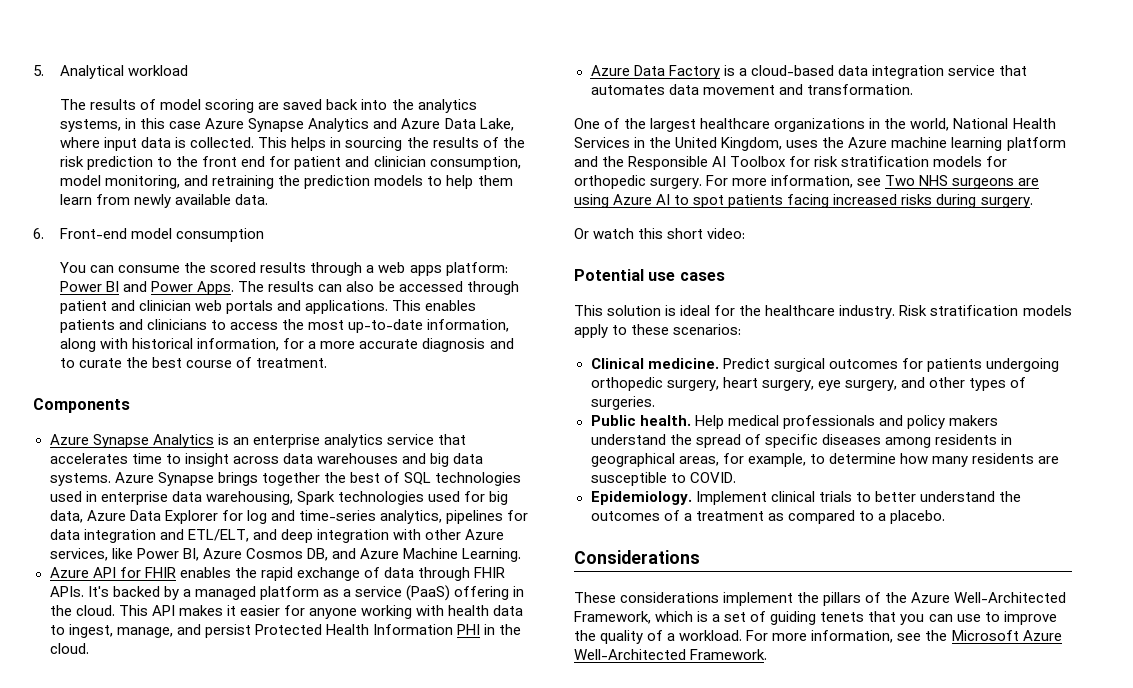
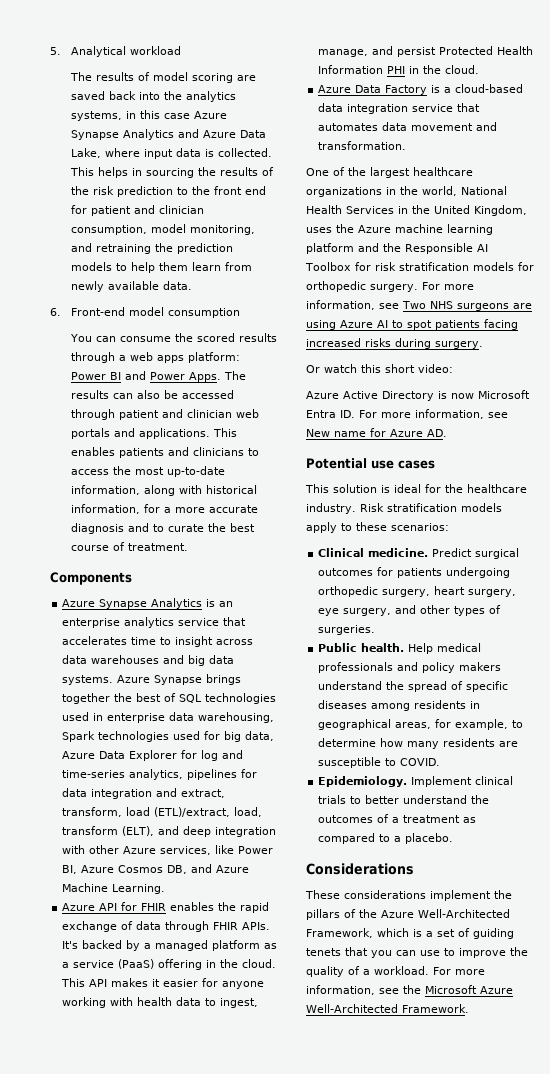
[187,529,249,542] ETL/ELT, -> [181,789,226,798] [62,807,263,817] [62,826,155,836] extract, transform, load (ETL)/extract, load, transform (ELT),
(746, 233) none -> [306,390,530,401] [306,409,508,419] [306,428,447,437] // Azure Active Directory is now Microsoft Entra ID. For more information, see New name for Azure AD.

